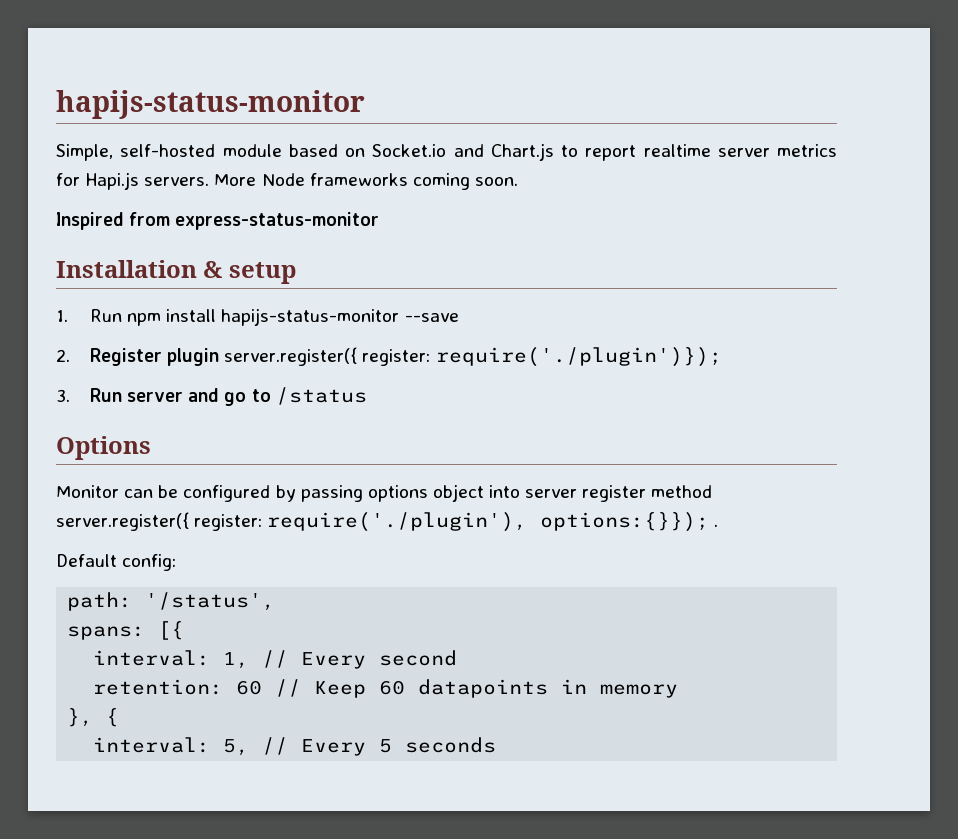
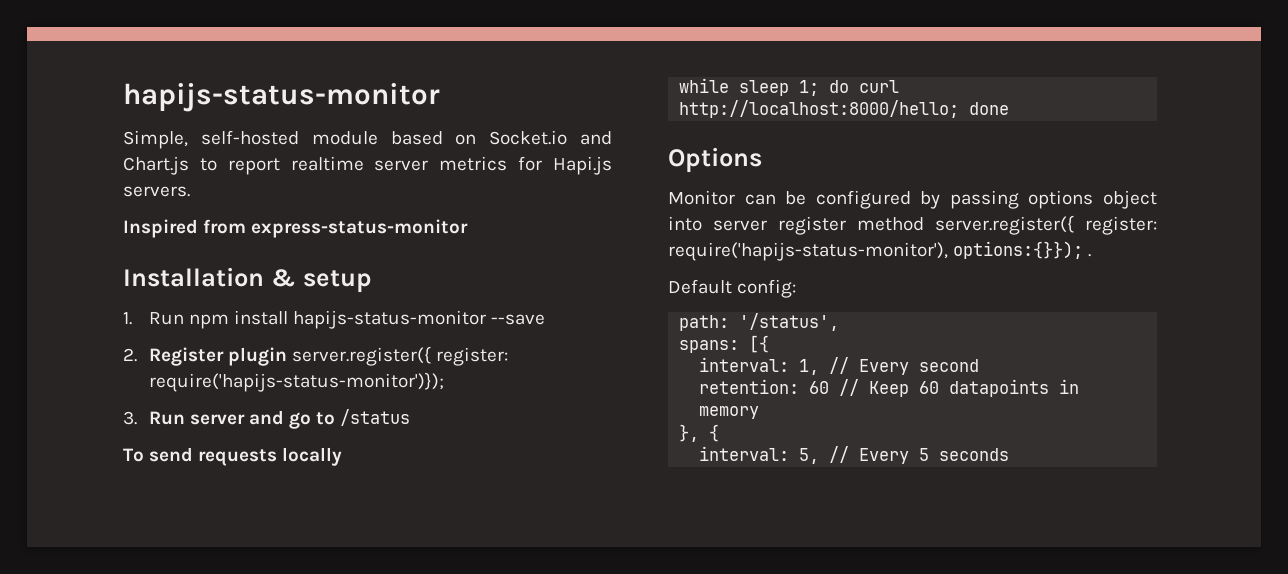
[214,173,518,190] More Node frameworks coming soon. -> (190, 191) none
[435,347,722,367] require('./plugin')}); -> [148,372,444,392] require('hapijs-status-monitor')});
(367, 396) none -> [123,447,343,466] [679,78,900,96] [679,100,1010,118] // To send requests locally // while sleep 1; do curl http://localhost:8000/hello; done
[267,512,528,532] require('./plugin'), -> [668,242,948,261] require('hapijs-status-monitor'),

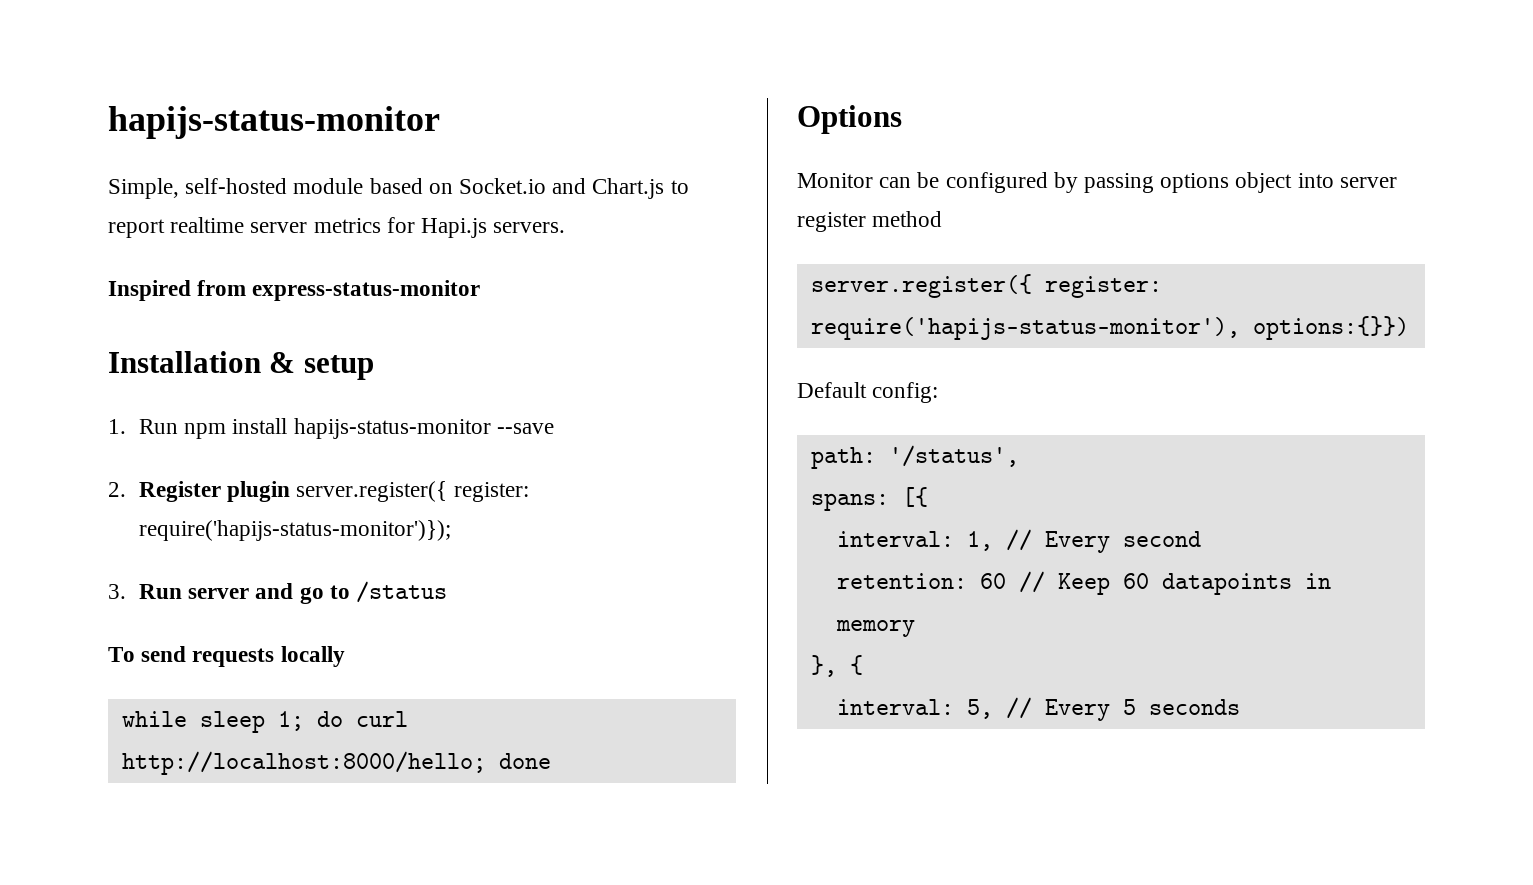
(924, 224) none -> (943, 219) //
[953,241,1092,259] options:{}}); . -> [1252,316,1409,340] options:{}})

